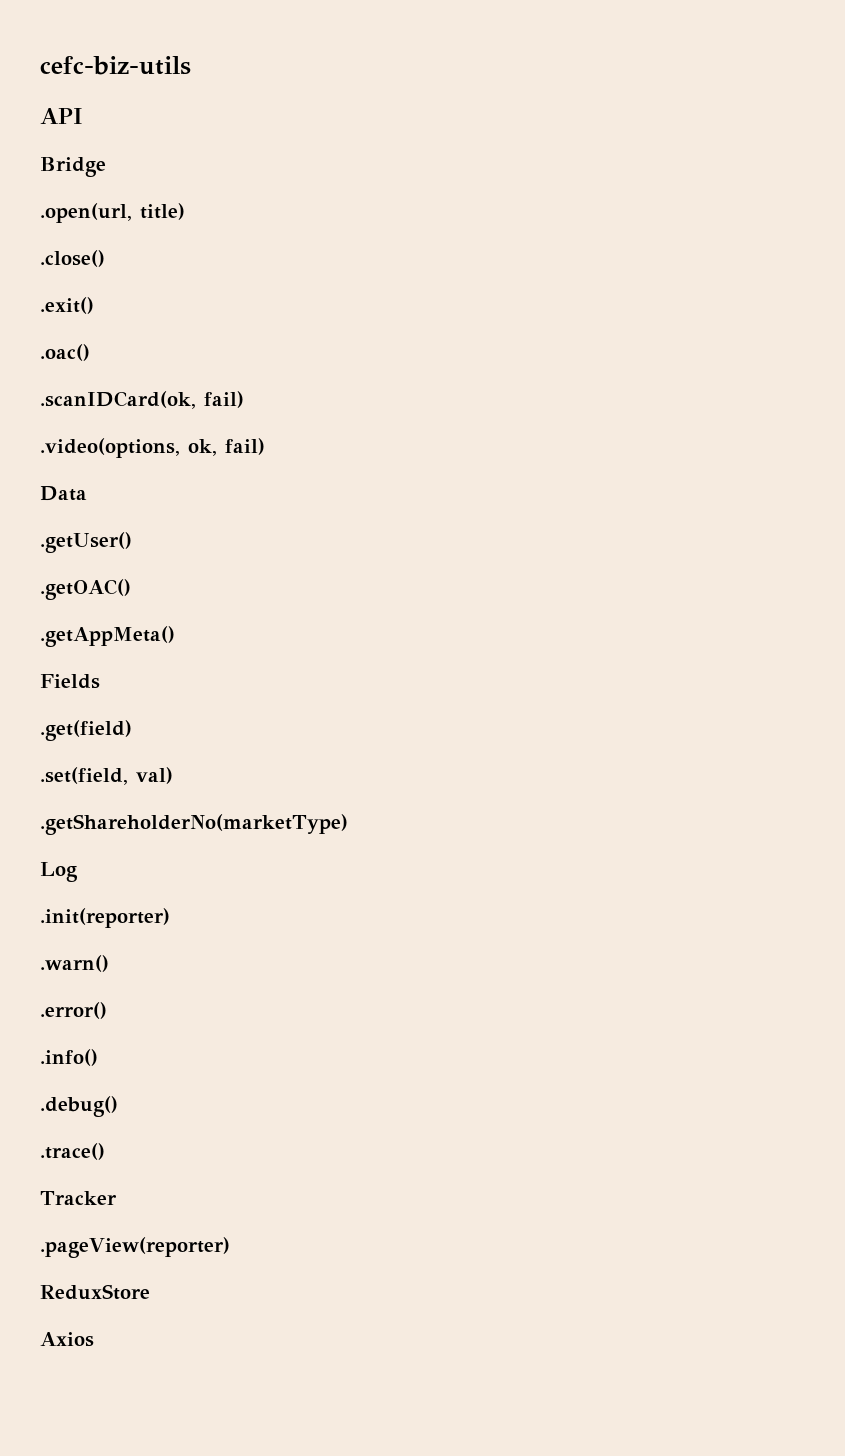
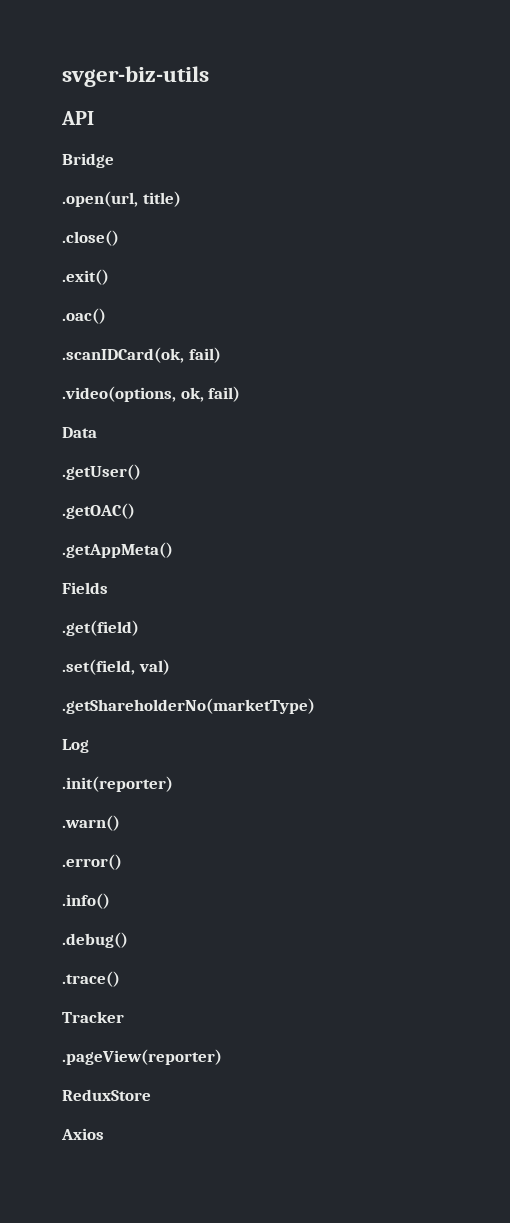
[40,56,191,75] cefc-biz-utils -> [62,66,209,87] svger-biz-utils

